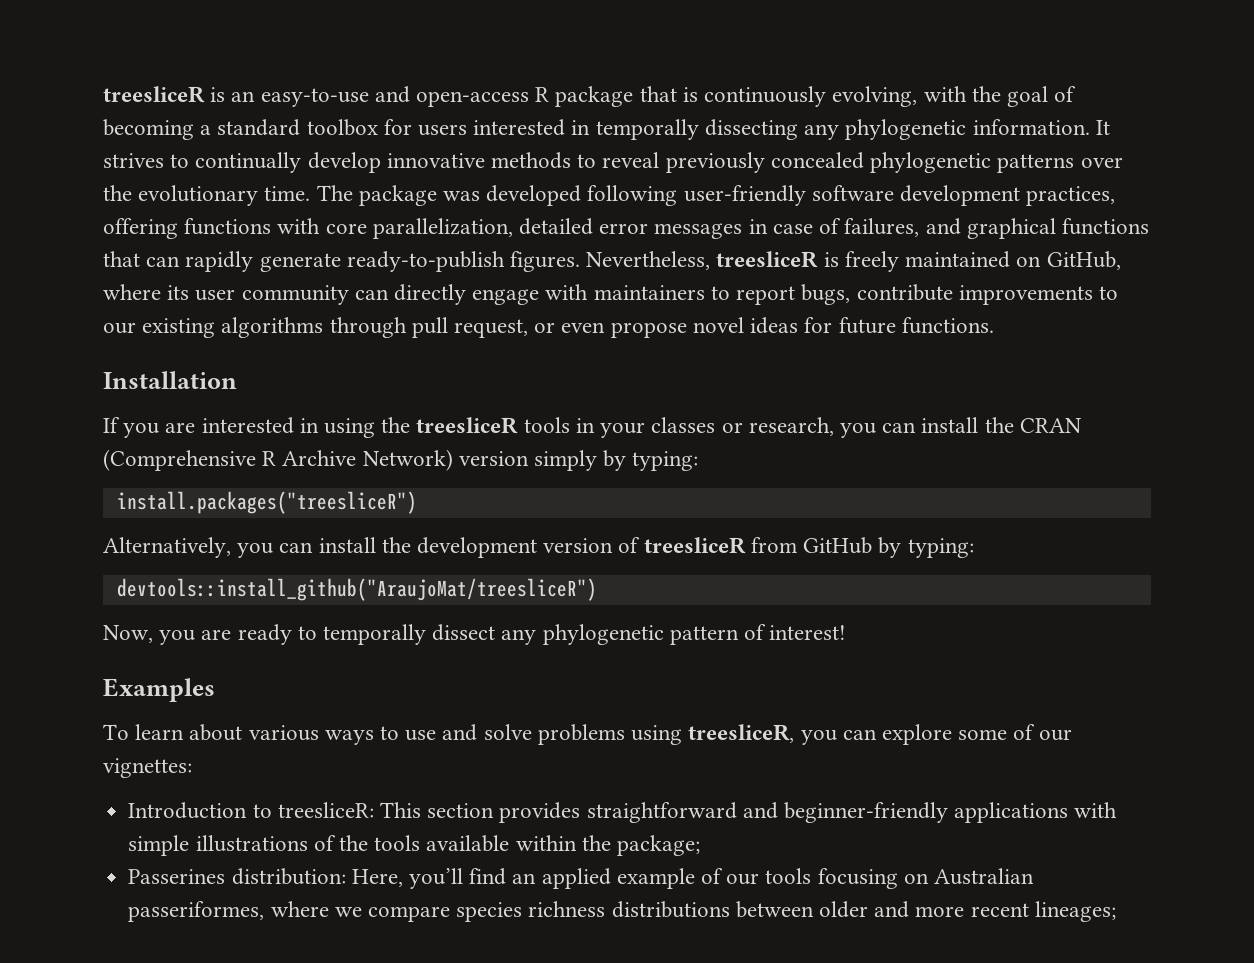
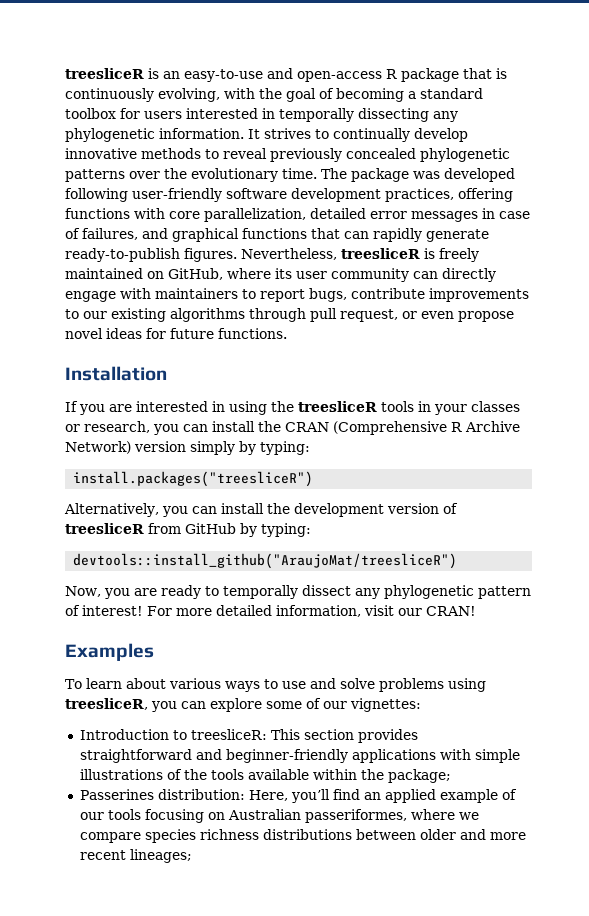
(847, 632) none -> [147,605,476,617] For more detailed information, visit our CRAN!

